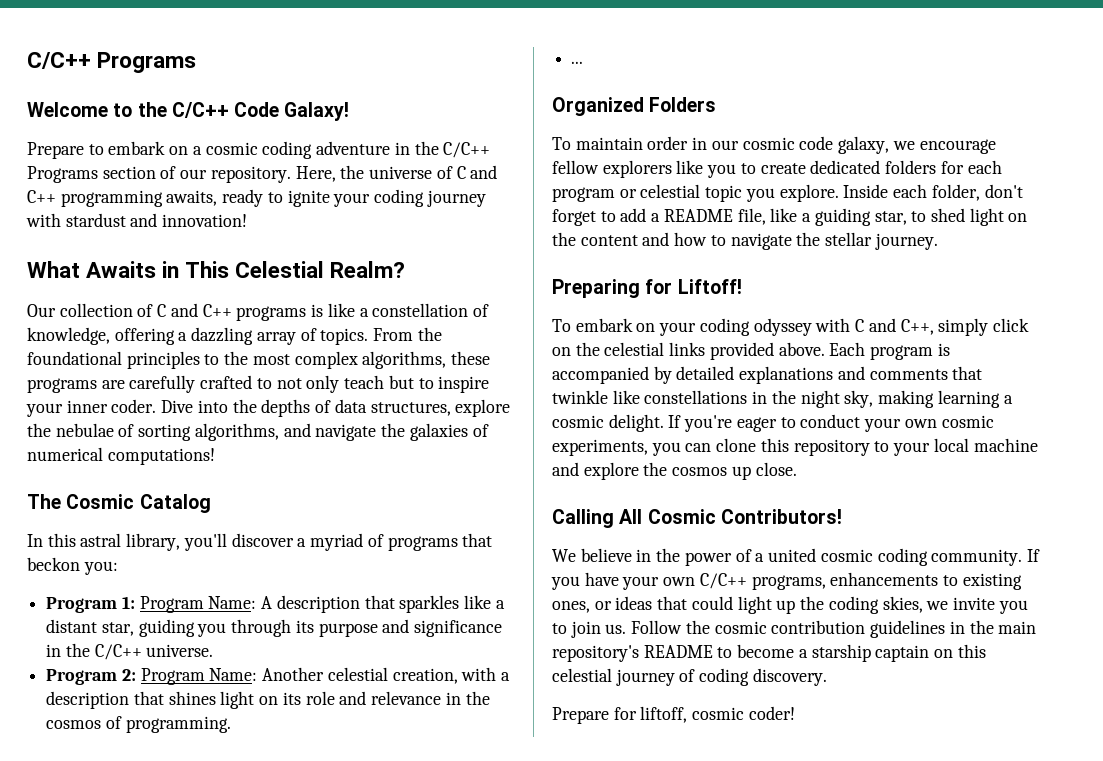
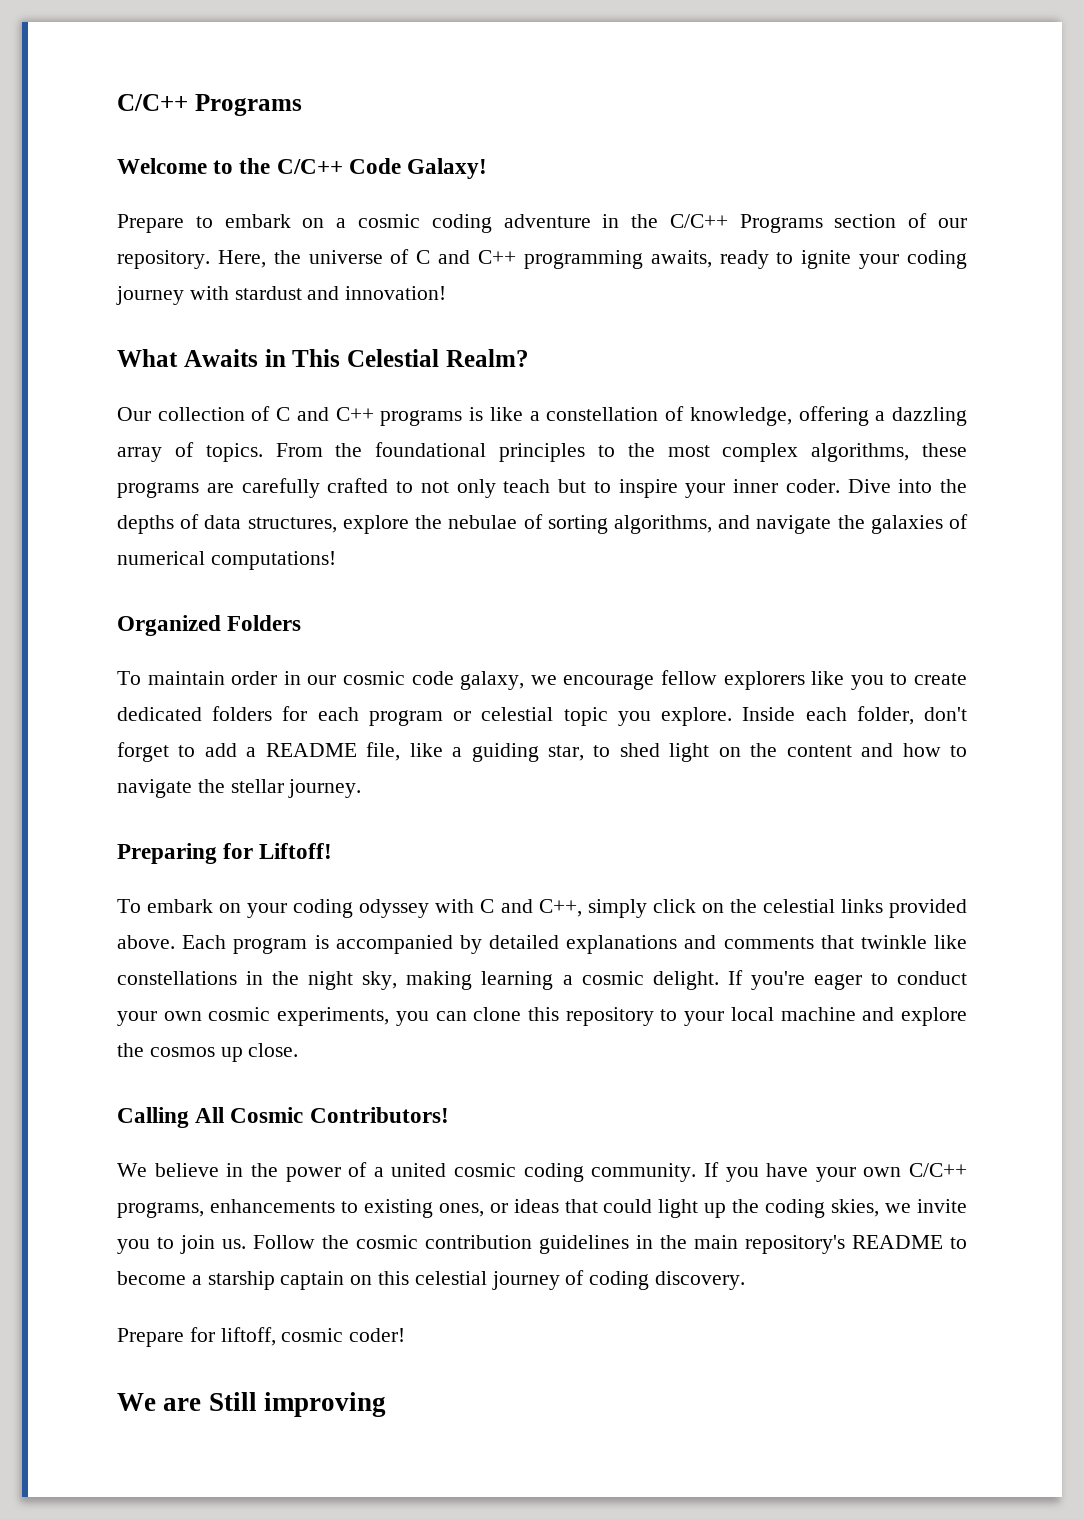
[27,494,211,513] [27,533,493,551] [27,557,118,575] [46,595,505,613] [46,619,503,637] [46,643,214,660] [46,667,511,685] [46,691,490,709] [46,716,231,733] [571,61,584,64] // The Cosmic Catalog // In this astral library, you'll discover a myriad of programs that beckon you: // Program 1: Program Name: A description that sparkles like a distant star, guiding you through its purpose and significance in the C/C++ universe. // Program 2: Program Name: Another celestial creation, with a description that shines light on its role and relevance in the cosmos of programming. // ... -> (336, 560) none
(795, 713) none -> [117,1392,386,1417] // We are Still improving

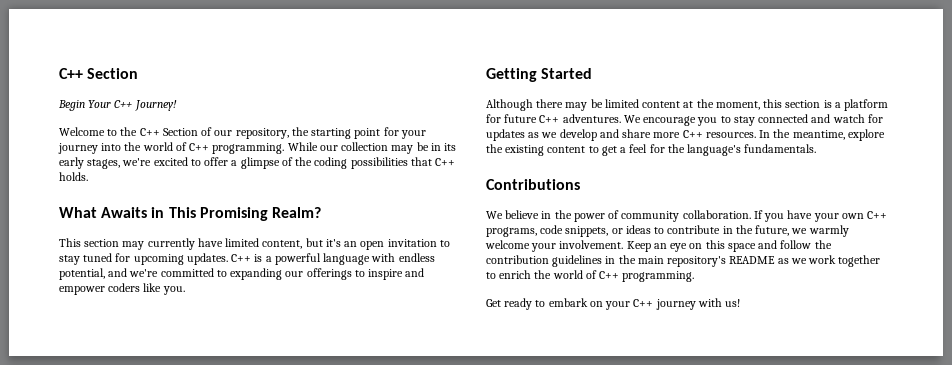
[117,94,302,116] [117,158,488,179] [117,213,968,233] [117,249,967,269] [116,286,447,305] C/C++ Programs // Welcome to the C/C++ Code Galaxy! // Prepare to embark on a cosmic coding adventure in the C/C++ Programs section of our repository. Here, the universe of C and C++ programming awaits, ready to ignite your coding journey with stardust and innovation! -> [59,68,139,79] [58,100,177,111] [59,127,426,139] [58,142,457,154] [59,157,456,169] [59,172,88,181] C++ Section // Begin Your C++ Journey! // Welcome to the C++ Section of our repository, the starting point for your journey into the world of C++ programming. While our collection may be in its early stages, we're excited to offer a glimpse of the coding possibilities that C++ holds.
[347,349,439,367] Celestial -> [199,207,268,221] Promising
[117,406,968,426] [117,442,967,462] [117,478,967,498] [117,514,968,534] [117,551,336,570] [117,615,302,636] [117,670,968,690] [117,706,968,726] [117,742,968,762] [117,779,362,798] [117,843,333,864] [117,899,967,918] [117,935,967,954] [117,970,967,990] [117,1007,967,1026] [117,1043,299,1062] [117,1107,449,1128] Our collection of C and C++ programs is like a constellation of knowledge, offering a dazzling array of topics. From the foundational principles to the most complex algorithms, these programs are carefully crafted to not only teach but to inspire your inner coder. Dive into the depths of data structures, explore the nebulae of sorting algorithms, and navigate the galaxies of numerical computations! // Organized Folders // To maintain order in our cosmic code galaxy, we encourage fellow explorers like you to create dedicated folders for each program or celestial topic you explore. Inside each folder, don't forget to add a README file, like a guiding star, to shed light on the content and how to navigate the stellar journey. // Preparing for Liftoff! // To embark on your coding odyssey with C and C++, simply click on the celestial links provided above. Each program is accompanied by detailed explanations and comments that twinkle like constellations in the night sky, making learning a cosmic delight. If you're eager to conduct your own cosmic experiments, you can clone this repository to your local machine and explore the cosmos up close. // Calling All Cosmic Contributors! -> [59,238,450,250] [59,253,435,265] [59,268,425,280] [59,283,185,295] [486,68,593,82] [486,99,889,111] [486,114,883,126] [486,129,885,141] [486,144,817,156] [486,179,580,190] This section may currently have limited content, but it's an open invitation to stay tuned for upcoming updates. C++ is a powerful language with endless potential, and we're committed to expanding our offerings to inspire and empower coders like you. // Getting Started // Although there may be limited content at the moment, this section is a platform for future C++ adventures. We encourage you to stay connected and watch for updates as we develop and share more C++ resources. In the meantime, explore the existing content to get a feel for the language's fundamentals. // Contributions
[373,1163,697,1182] a united cosmic coding community. -> [621,210,751,222] community collaboration.
[909,1163,967,1177] [117,1199,967,1218] [117,1235,418,1254] C/C++ programs, enhancements to existing ones, or ideas that could light up the coding skies, we invite you to join us. Follow the cosmic -> [867,211,888,219] [486,225,849,237] [485,240,832,252] C++ programs, code snippets, or ideas to contribute in the future, we warmly welcome your involvement. Keep an eye on this space and follow the
[950,1237,967,1249] [117,1270,746,1290] [117,1327,406,1347] [117,1392,386,1417] to become a starship captain on this celestial journey of coding discovery. // Prepare for liftoff, cosmic coder! // We are Still improving -> [777,255,881,267] [486,270,695,282] [486,298,741,310] as we work together to enrich the world of C++ programming. // Get ready to embark on your C++ journey with us!

